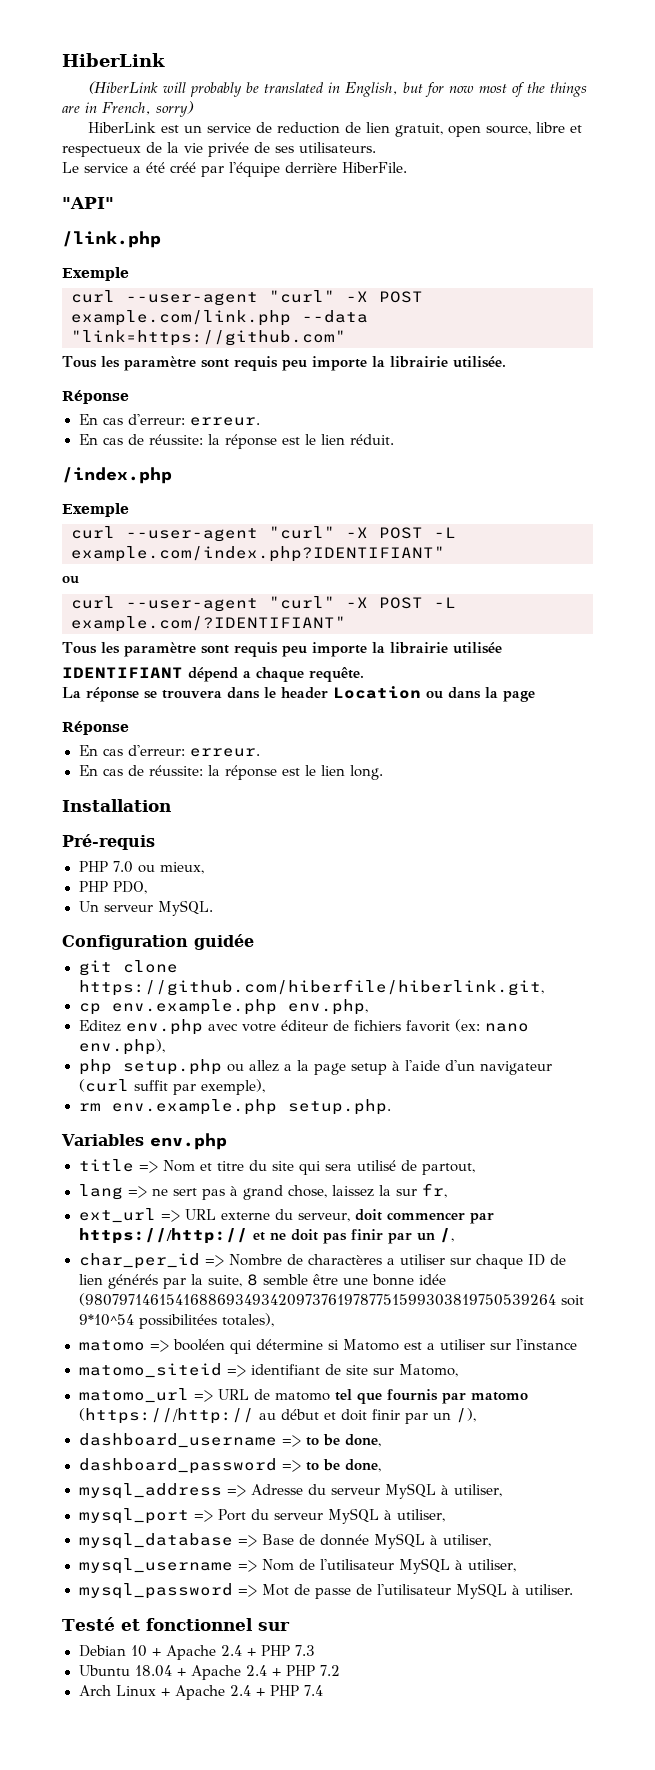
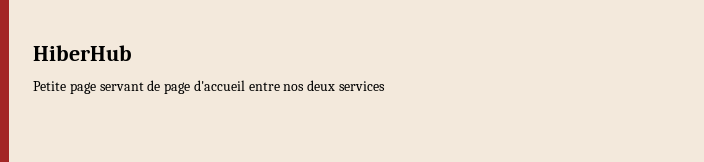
[62,53,165,67] [87,81,587,97] [62,101,194,117] [87,122,582,137] [62,142,376,157] [62,162,407,177] [62,197,114,209] [62,231,161,248] [62,267,129,281] [71,290,423,306] [71,310,368,326] [71,330,346,346] [62,356,506,371] [62,390,129,404] [78,414,260,426] [78,434,394,449] [62,467,172,484] [62,503,129,517] [71,526,456,542] [71,546,445,562] [62,576,79,584] [71,596,456,612] [71,616,346,632] [62,642,502,657] [62,667,364,682] [62,686,535,702] [62,721,129,735] [78,745,260,757] [78,765,383,780] [62,799,171,812] [62,834,155,850] [78,861,204,874] [78,881,147,894] [78,900,213,916] [62,934,254,950] [78,960,178,976] [78,979,544,996] [78,999,368,1015] [78,1019,529,1035] [78,1039,165,1055] [78,1059,552,1075] [78,1079,265,1095] [78,1099,391,1115] [61,1133,227,1150] [78,1159,475,1175] [78,1183,447,1200] [78,1208,494,1224] [78,1228,454,1244] [78,1253,566,1269] [78,1274,446,1289] [78,1293,584,1306] [78,1313,274,1329] [78,1339,577,1354] [78,1363,458,1378] [78,1388,528,1404] [78,1408,476,1424] [78,1433,381,1448] [78,1458,381,1474] [78,1483,502,1499] [78,1508,445,1524] [78,1533,491,1549] [78,1558,516,1574] [78,1583,574,1599] [62,1617,290,1631] [78,1645,315,1660] [78,1665,340,1680] [78,1685,323,1700] HiberLink // (HiberLink will probably be translated in English, but for now most of the things are in French, sorry) // HiberLink est un service de reduction de lien gratuit, open source, libre et respectueux de la vie privée de ses utilisateurs. // Le service a été créé par l'équipe derrière HiberFile. // "API" // /link.php // Exemple // curl --user-agent "curl" -X POST example.com/link.php --data "link=https://github.com" // Tous les paramètre sont requis peu importe la librairie utilisée. // Réponse // En cas d'erreur: erreur. // En cas de réussite: la réponse est le lien réduit. // /index.php // Exemple // curl --user-agent "curl" -X POST -L example.com/index.php?IDENTIFIANT" // ou // curl --user-agent "curl" -X POST -L example.com/?IDENTIFIANT" // Tous les paramètre sont requis peu importe la librairie utilisée // IDENTIFIANT dépend a chaque requête. // La réponse se trouvera dans le header Location ou dans la page // Réponse // En cas d'erreur: erreur. // En cas de réussite: la réponse est le lien long. // Installation // Pré-requis // PHP 7.0 ou mieux, // PHP PDO, // Un serveur MySQL. // Configuration guidée // git clone https://github.com/hiberfile/hiberlink.git, // cp env.example.php env.php, // Editez env.php avec votre éditeur de fichiers favorit (ex: nano env.php), // php setup.php ou allez a la page setup à l'aide d'un navigateur (curl suffit par exemple), // rm env.example.php setup.php. // Variables env.php // title => Nom et titre du site qui sera utilisé de partout, // lang => ne sert pas à grand chose, laissez la sur fr, // ext_url => URL externe du serveur, doit commencer par https:///http:// et ne doit pas finir par un /, // char_per_id => Nombre de charactères a utiliser sur chaque ID de lien générés par la suite, 8 semble être une bonne idée (98079714615416886934934209737619787751599303819750539264 soit 9*10^54 possibilitées totales), // matomo => booléen qui détermine si Matomo est a utiliser sur l'instance // matomo_siteid => identifiant de site sur Matomo, // matomo_url => URL de matomo tel que fournis par matomo (https:///http:// au début et doit finir par un /), // dashboard_username => to be done, // dashboard_password => to be done, // mysql_address => Adresse du serveur MySQL à utiliser, // mysql_port => Port du serveur MySQL à utiliser, // mysql_database => Base de donnée MySQL à utiliser, // mysql_username => Nom de l'utilisateur MySQL à utiliser, // mysql_password => Mot de passe de l'utilisateur MySQL à utiliser. // Testé et fonctionnel sur // Debian 10 + Apache 2.4 + PHP 7.3 // Ubuntu 18.04 + Apache 2.4 + PHP 7.2 // Arch Linux + Apache 2.4 + PHP 7.4 -> [33,45,132,61] [33,80,386,94] HiberHub // Petite page servant de page d'accueil entre nos deux services

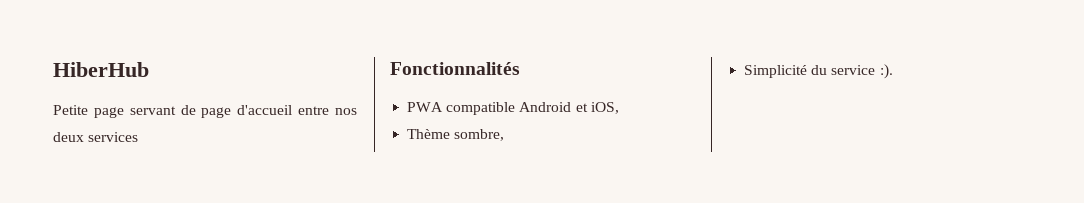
(386, 86) none -> [390,62,520,75] [407,102,619,115] [407,129,505,141] [744,64,893,79] // Fonctionnalités // PWA compatible Android et iOS, // Thème sombre, // Simplicité du service :).

